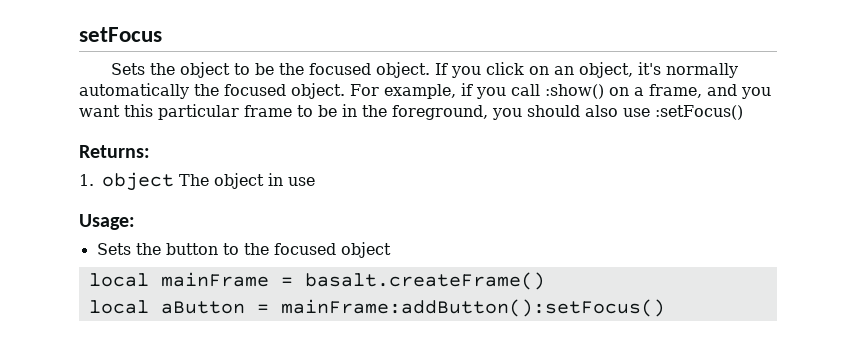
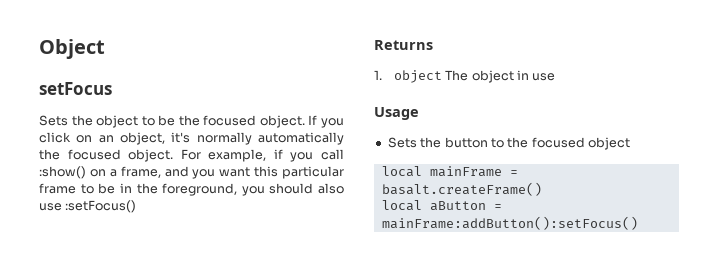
(79, 34) none -> [39,39,105,59] Object //
[79,145,150,158] Returns: -> [374,40,433,50] Returns
[79,214,135,230] Usage: -> [374,107,419,120] Usage

